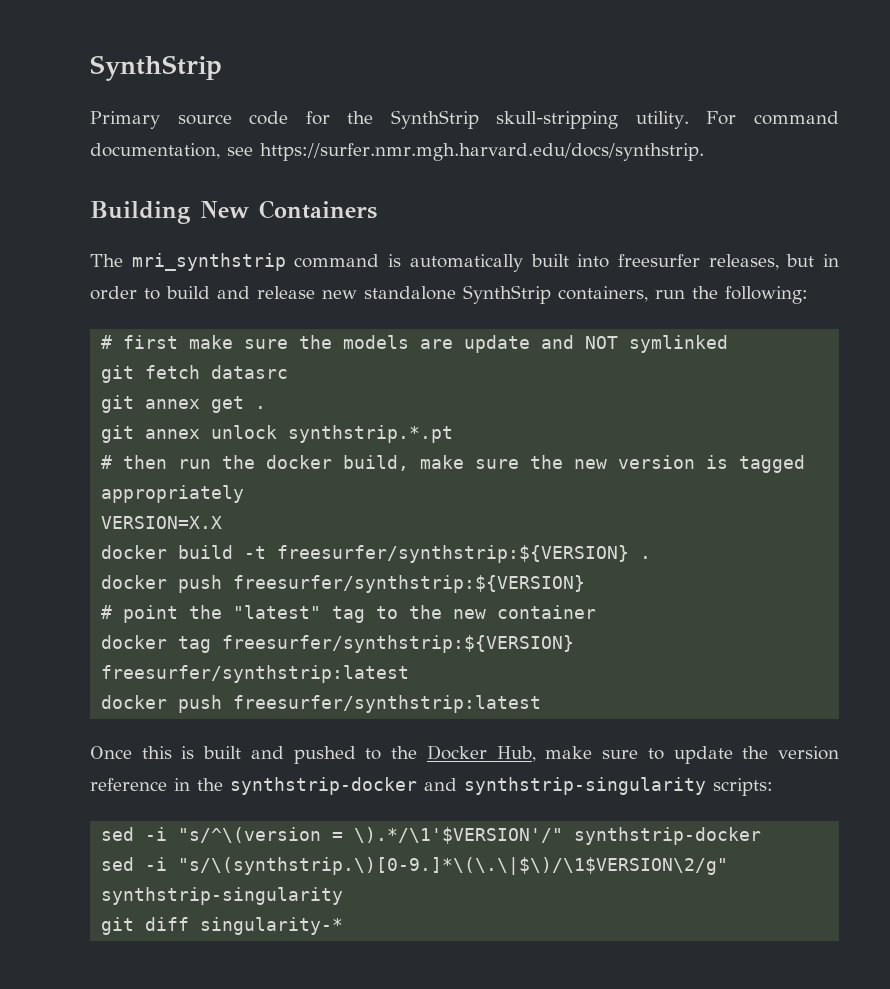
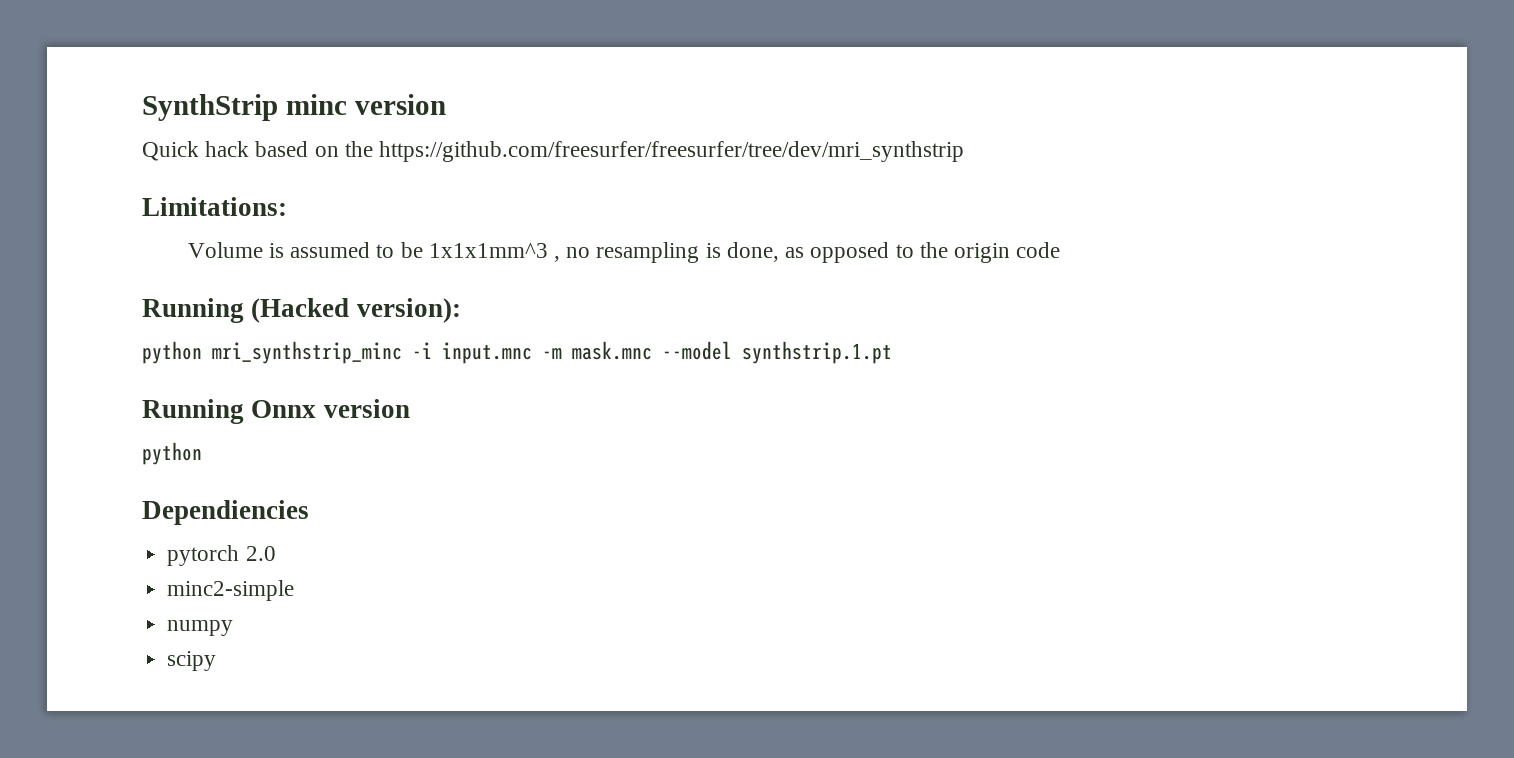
[90,55,222,81] [90,110,840,129] [90,143,704,161] [90,200,377,224] [90,253,840,272] [90,285,808,304] [101,335,729,353] [101,365,289,383] [101,395,267,413] [101,425,454,443] [101,455,806,473] [101,485,245,503] [101,516,223,529] [101,545,652,563] [101,575,586,593] [101,605,597,623] [101,635,575,653] [101,665,410,683] [101,695,542,713] [90,745,840,764] [90,777,773,796] [101,827,762,845] [101,857,729,875] [101,887,344,905] [101,917,344,935] SynthStrip // Primary source code for the SynthStrip skull-stripping utility. For command documentation, see https://surfer.nmr.mgh.harvard.edu/docs/synthstrip. // Building New Containers // The mri_synthstrip command is automatically built into freesurfer releases, but in order to build and release new standalone SynthStrip containers, run the following: // # first make sure the models are update and NOT symlinked // git fetch datasrc // git annex get . // git annex unlock synthstrip.*.pt // # then run the docker build, make sure the new version is tagged appropriately // VERSION=X.X // docker build -t freesurfer/synthstrip:${VERSION} . // docker push freesurfer/synthstrip:${VERSION} // # point the "latest" tag to the new container // docker tag freesurfer/synthstrip:${VERSION} freesurfer/synthstrip:latest // docker push freesurfer/synthstrip:latest // Once this is built and pushed to the Docker Hub, make sure to update the version reference in the synthstrip-docker and synthstrip-singularity scripts: // sed -i "s/^\(version = \).*/\1'$VERSION'/" synthstrip-docker // sed -i "s/\(synthstrip.\)[0-9.]*\(\.\|$\)/\1$VERSION\2/g" synthstrip-singularity // git diff singularity-* -> [142,94,446,121] [142,141,965,162] [142,197,287,216] [187,242,1061,263] [142,298,461,323] [142,341,892,364] [142,399,410,424] [142,442,202,465] [142,500,309,525] [167,545,276,566] [167,580,295,601] [167,620,234,636] [167,651,217,671] SynthStrip minc version // Quick hack based on the https://github.com/freesurfer/freesurfer/tree/dev/mri_synthstrip // Limitations: // Volume is assumed to be 1x1x1mm^3 , no resampling is done, as opposed to the origin code // Running (Hacked version): // python mri_synthstrip_minc -i input.mnc -m mask.mnc --model synthstrip.1.pt // Running Onnx version // python // Dependiencies // pytorch 2.0 // minc2-simple // numpy // scipy

